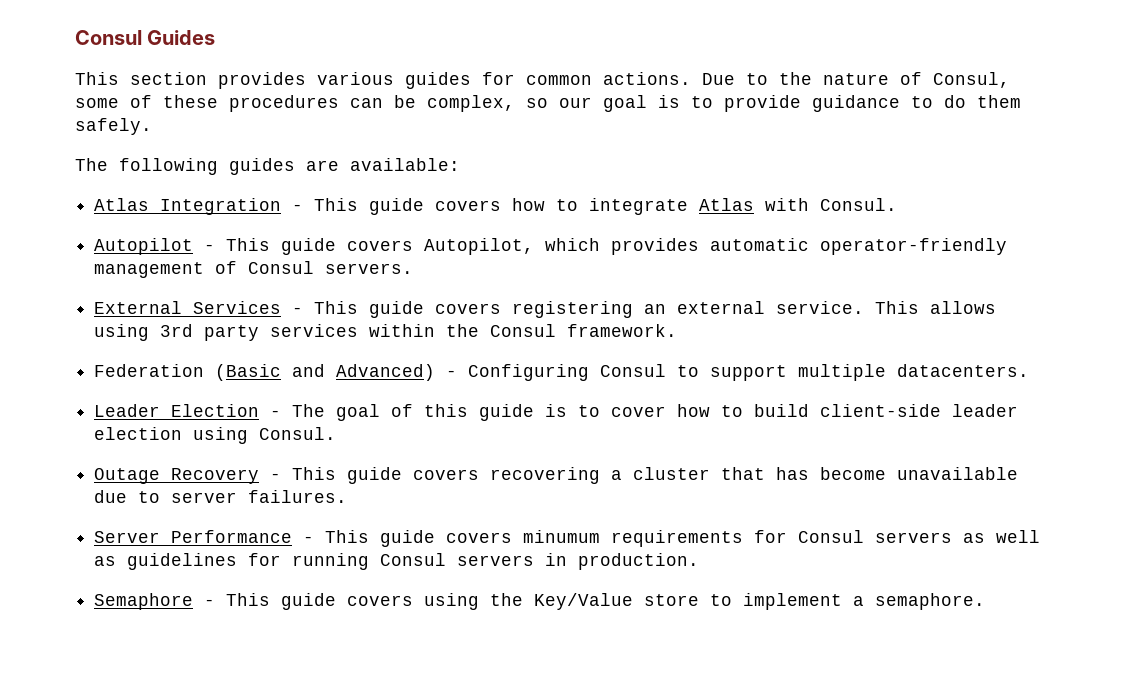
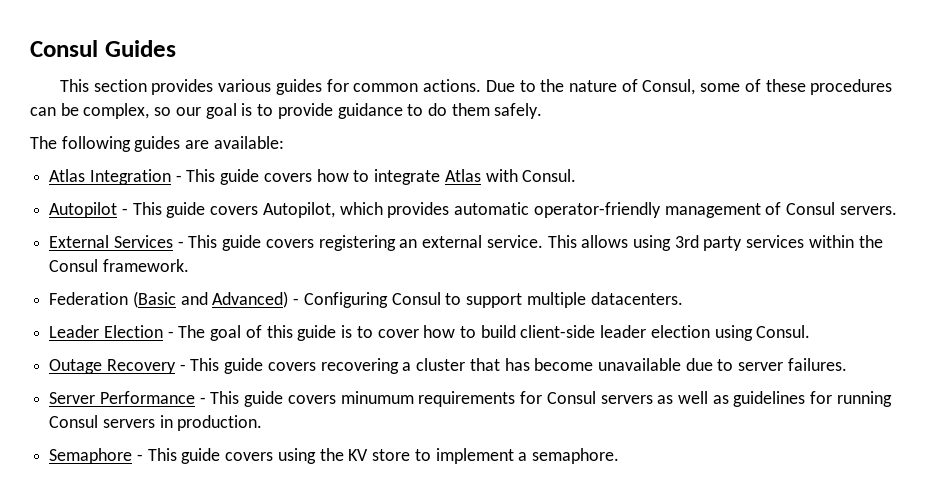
[534,593,634,610] Key/Value -> [348,449,369,461] KV

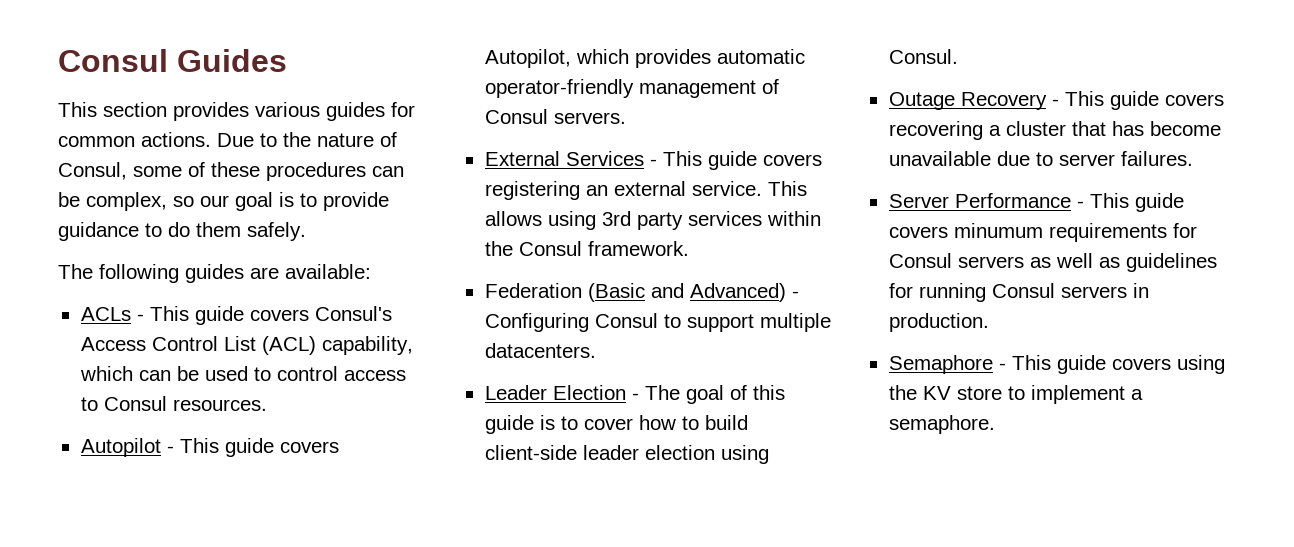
[49,169,577,185] Atlas Integration - This guide covers how to integrate Atlas with Consul. -> [80,306,392,325] [80,336,413,355] [79,366,406,381] [80,396,267,411] ACLs - This guide covers Consul's Access Control List (ACL) capability, which can be used to control access to Consul resources.

